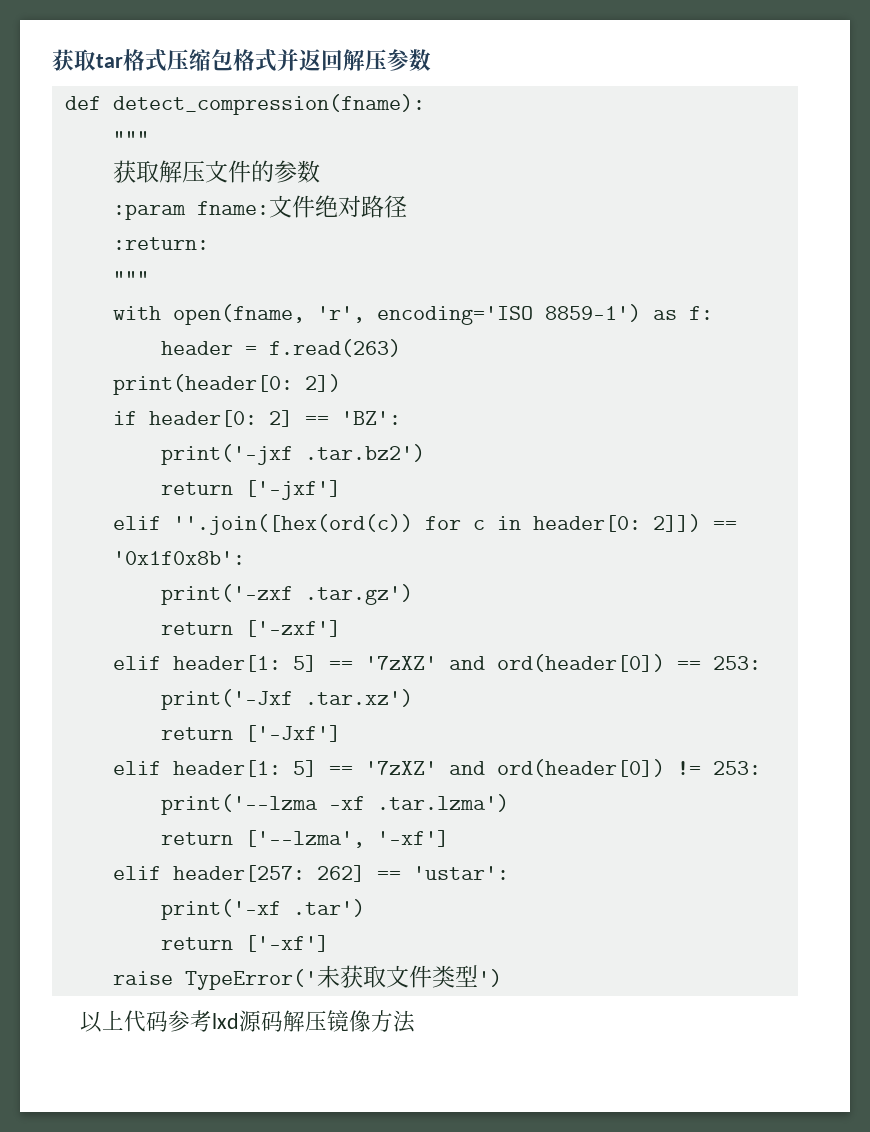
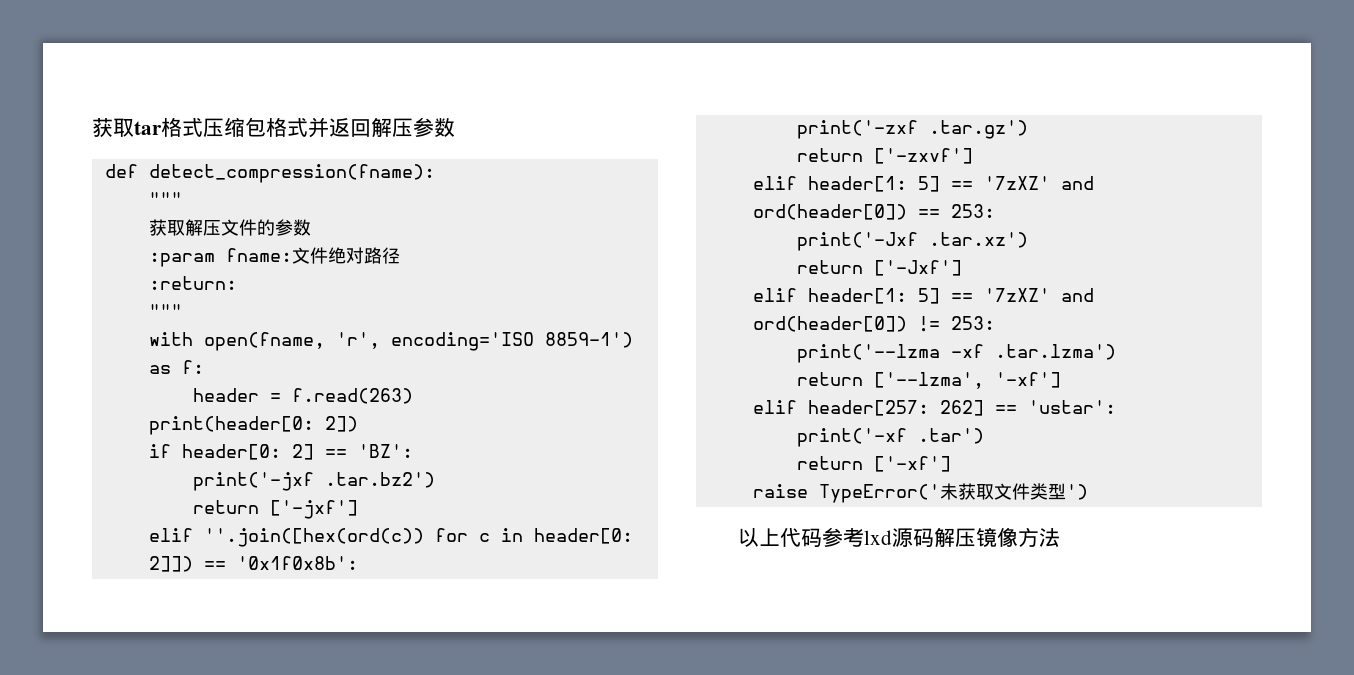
[244,620,341,637] ['-zxf'] -> [873,148,973,164] ['-zxvf']

